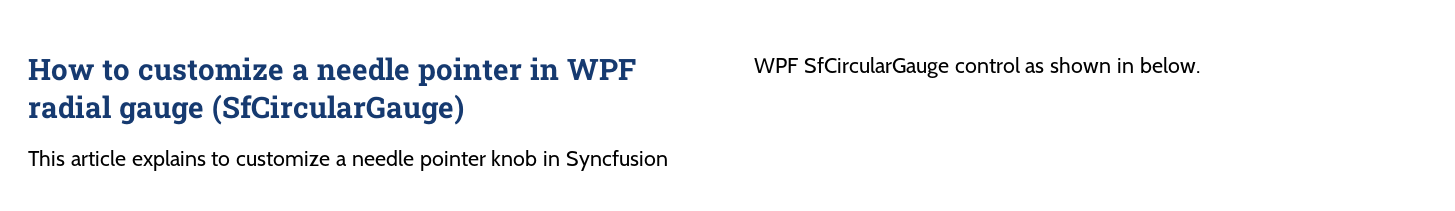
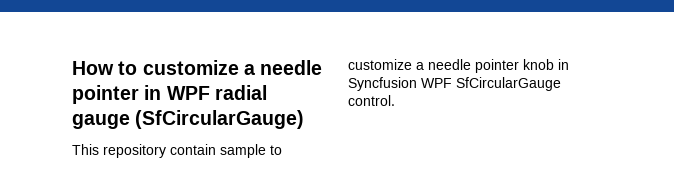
[70,150,206,171] article explains -> [103,144,266,158] repository contain sample
[954,57,1200,73] control as shown in below. -> [348,95,395,106] control.

